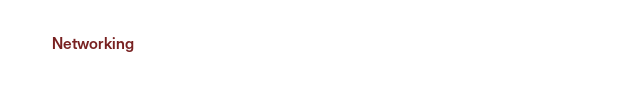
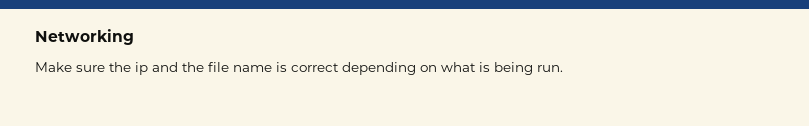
(134, 44) none -> [35,62,563,75] // Make sure the ip and the file name is correct depending on what is being run.

